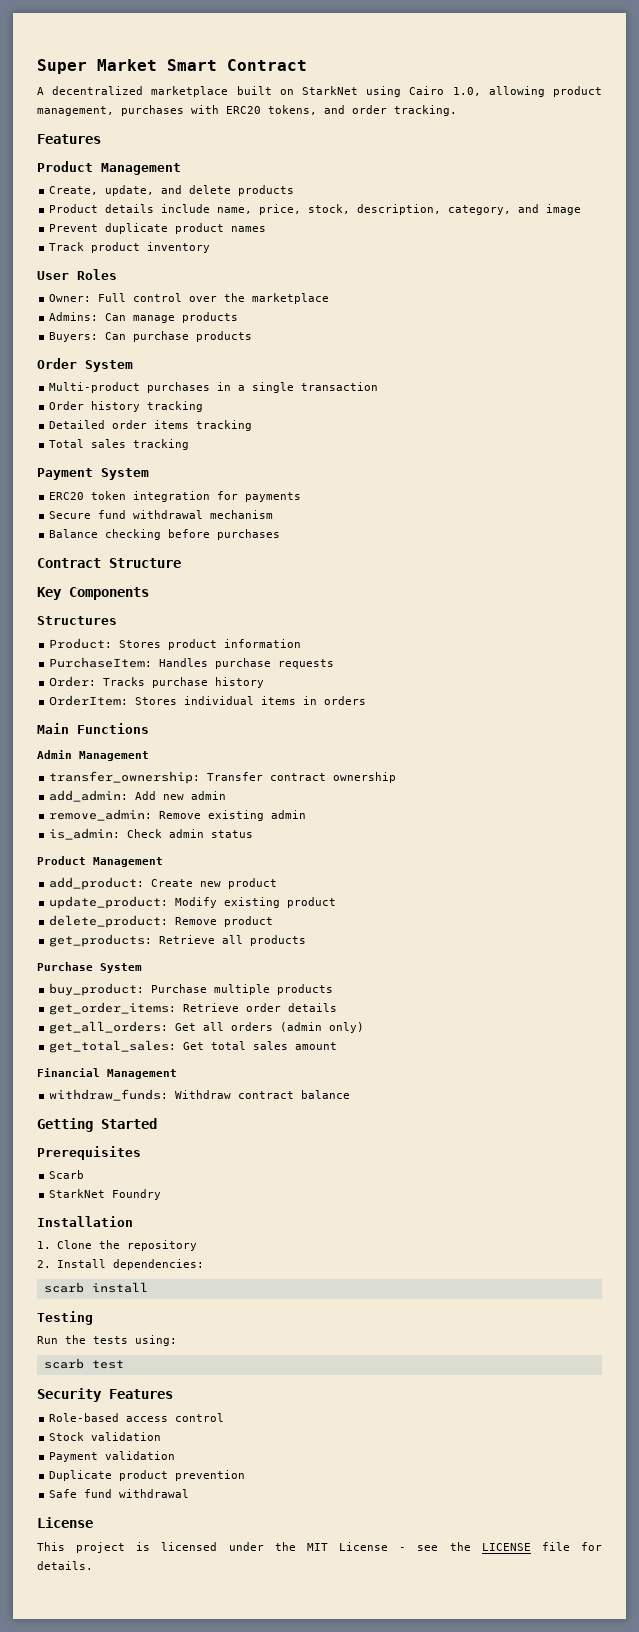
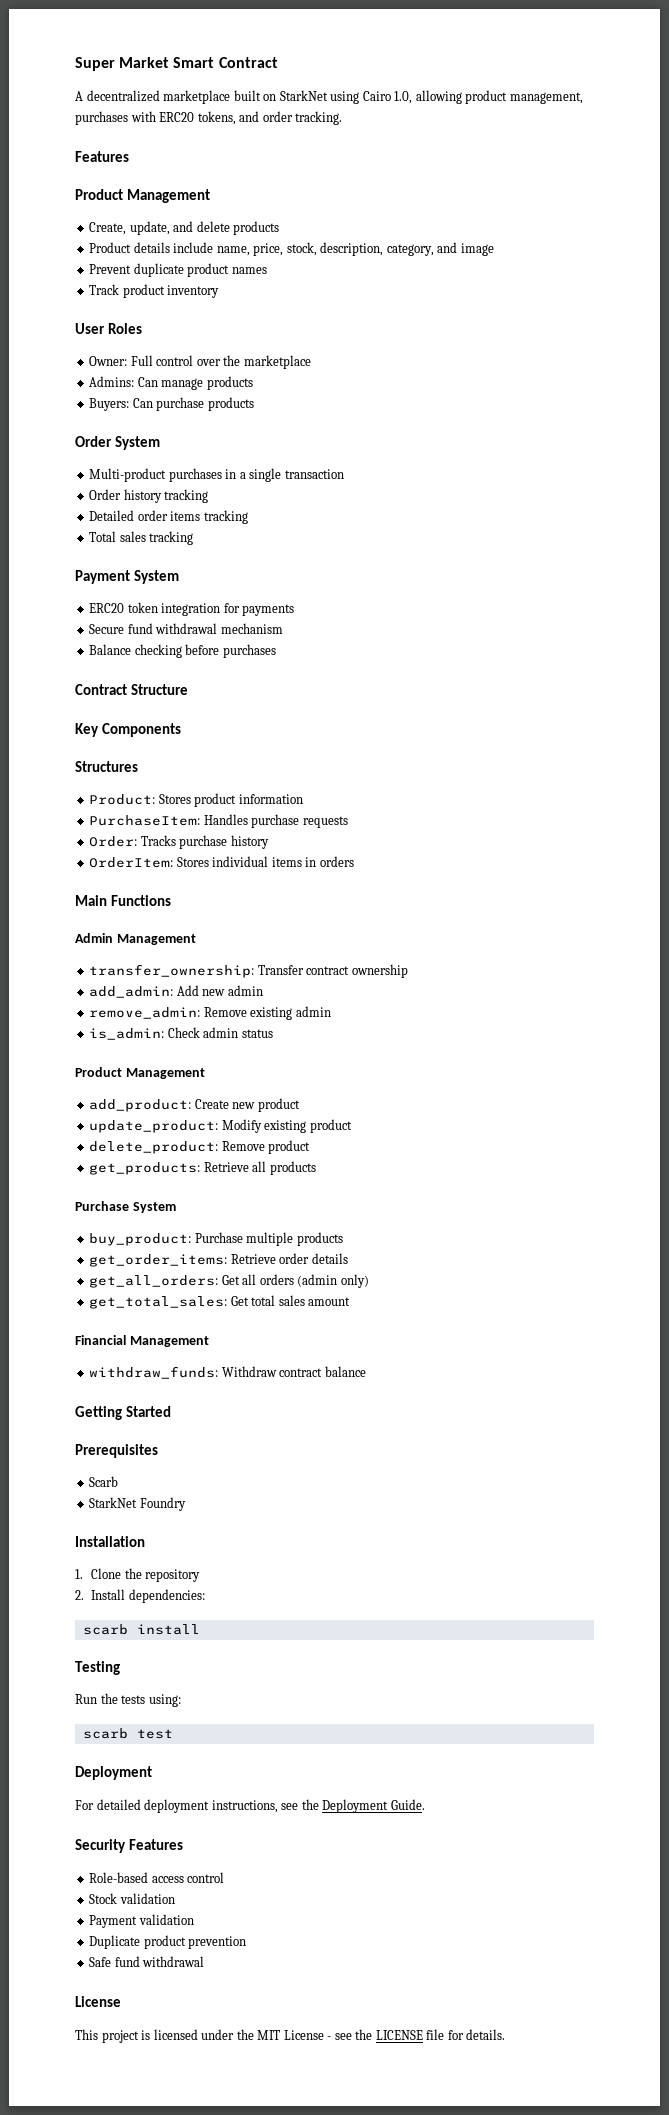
(124, 1364) none -> [75,1766,152,1780] [75,1799,425,1813] // Deployment // For detailed deployment instructions, see the Deployment Guide.

